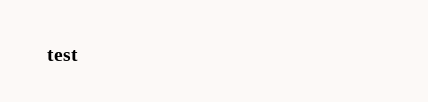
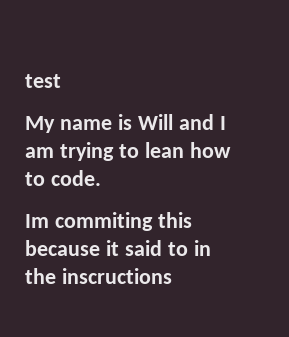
(78, 55) none -> [25,114,226,133] [25,142,231,161] [25,170,101,186] [25,212,192,231] [25,240,211,256] [25,268,172,284] // My name is Will and I am trying to lean how to code. // Im commiting this because it said to in the inscructions

